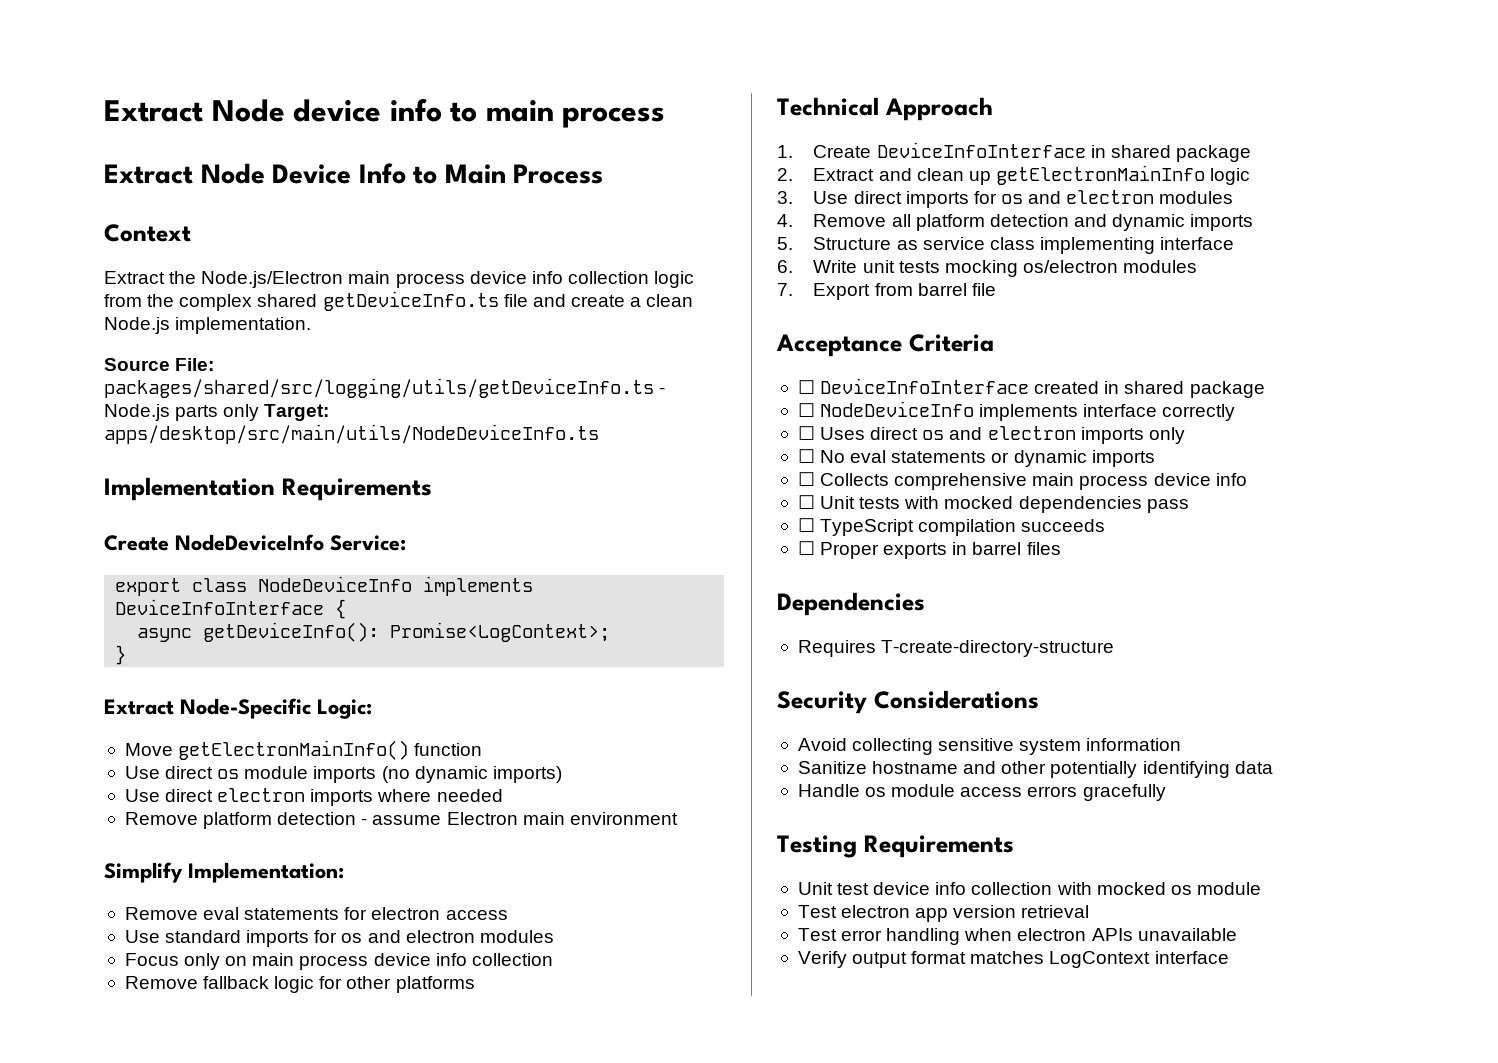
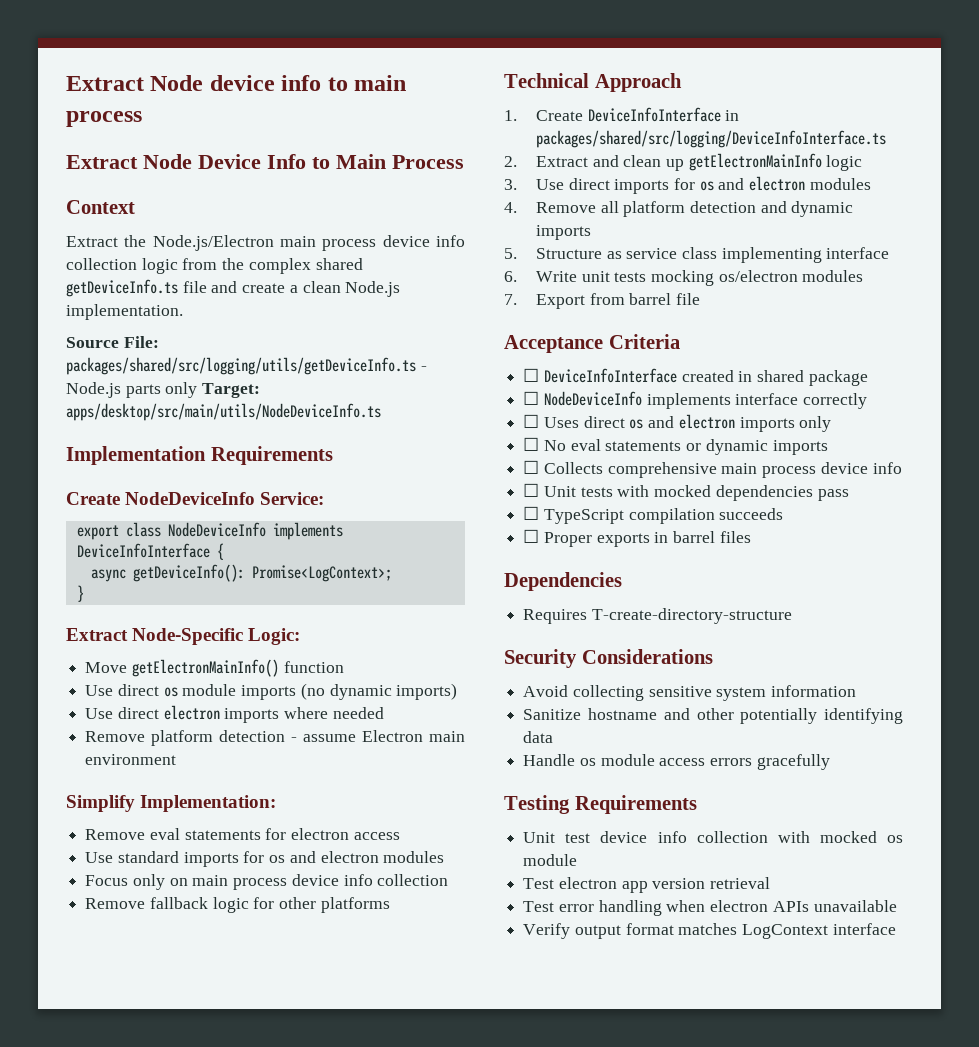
[1110,145,1251,162] shared package -> [535,130,886,148] packages/shared/src/logging/DeviceInfoInterface.ts

